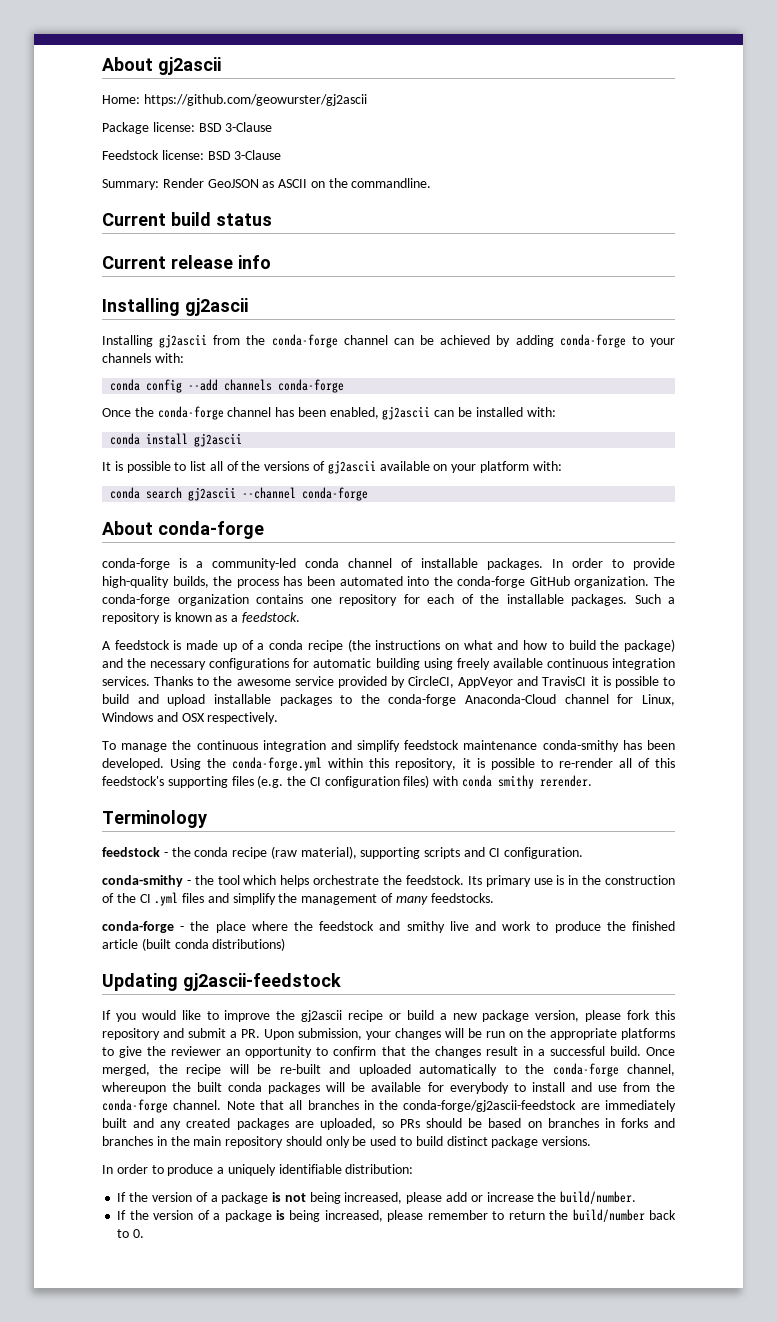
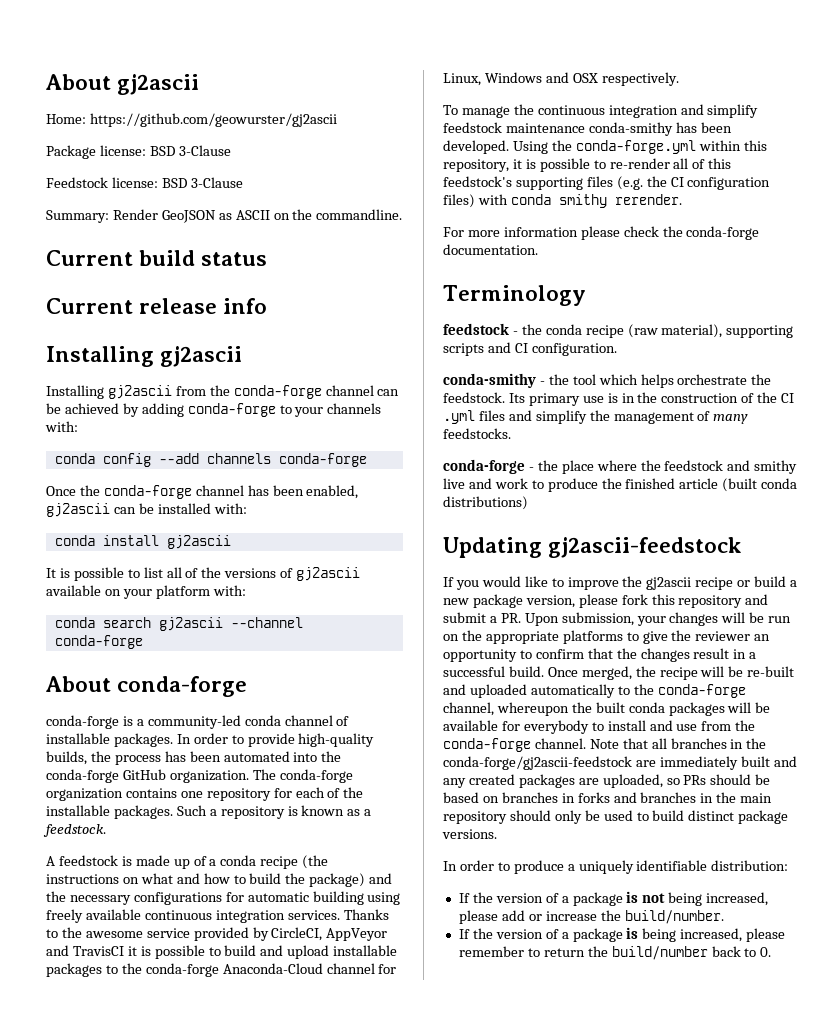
(593, 781) none -> [443,226,760,240] [443,244,538,255] // For more information please check the conda-forge documentation.

